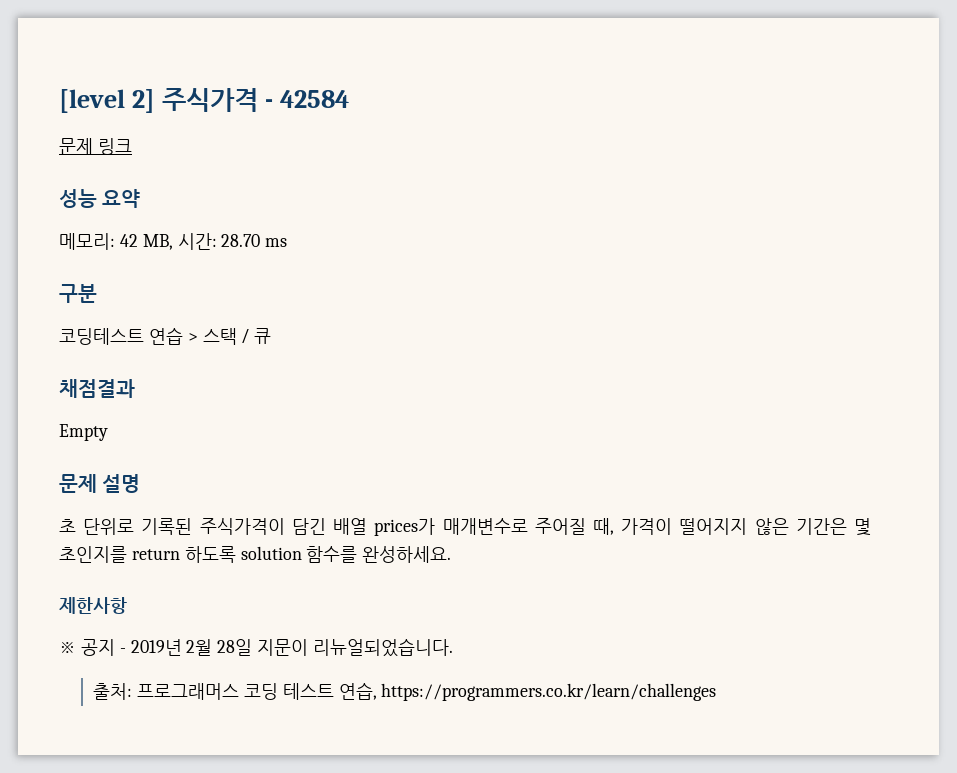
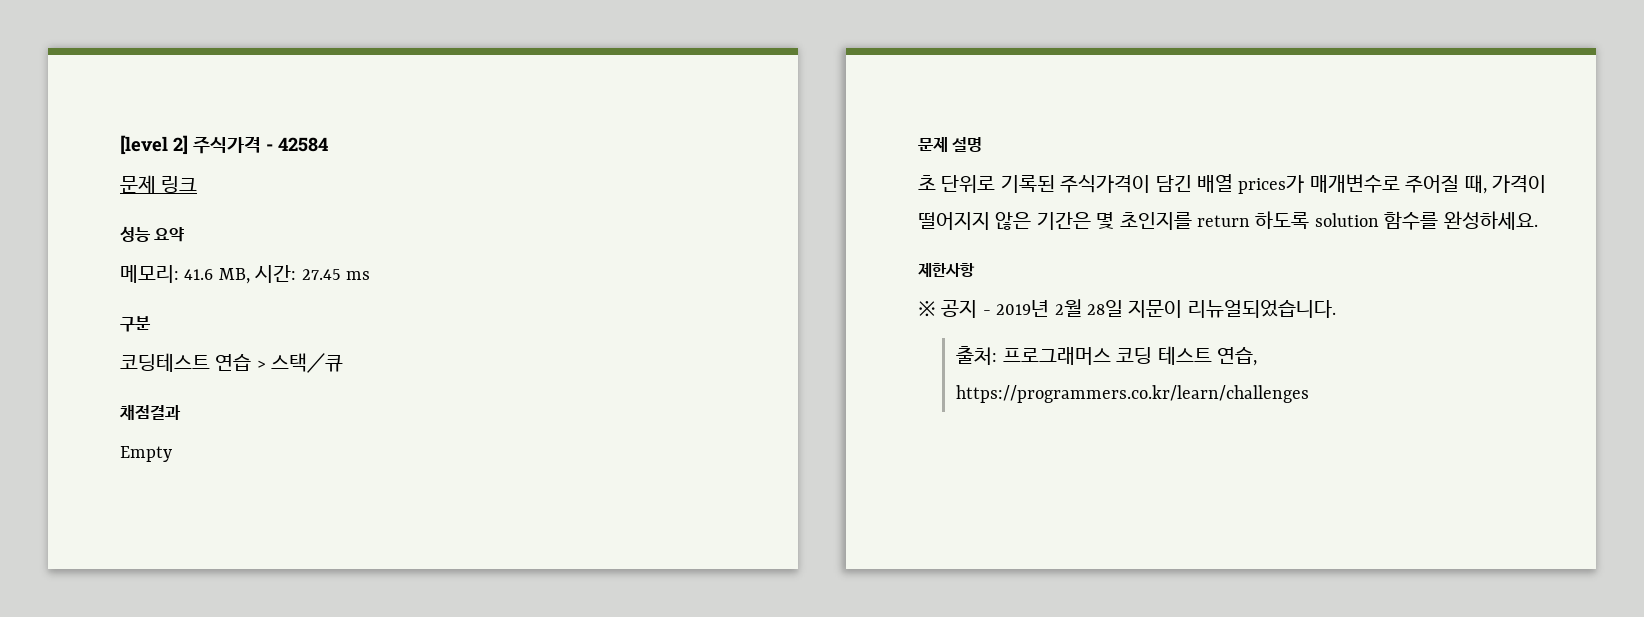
[119,234,138,247] 42 -> [184,269,214,280] 41.6
[221,234,261,247] 28.70 -> [301,269,341,280] 27.45

